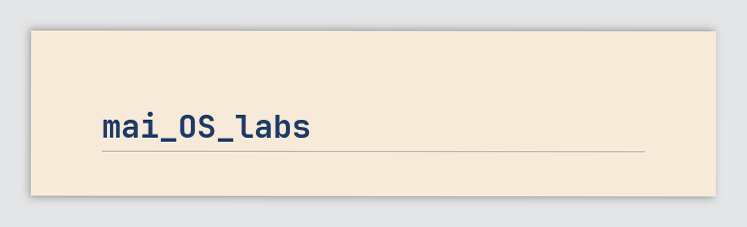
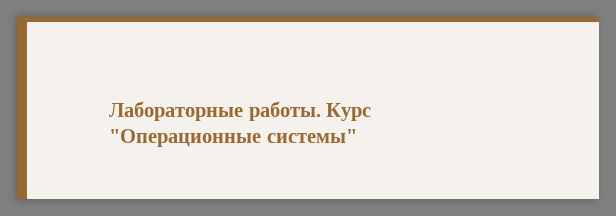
[101,111,312,142] mai_OS_labs -> [109,101,372,121] [109,129,357,147] Лабораторные работы. Курс "Операционные системы"

